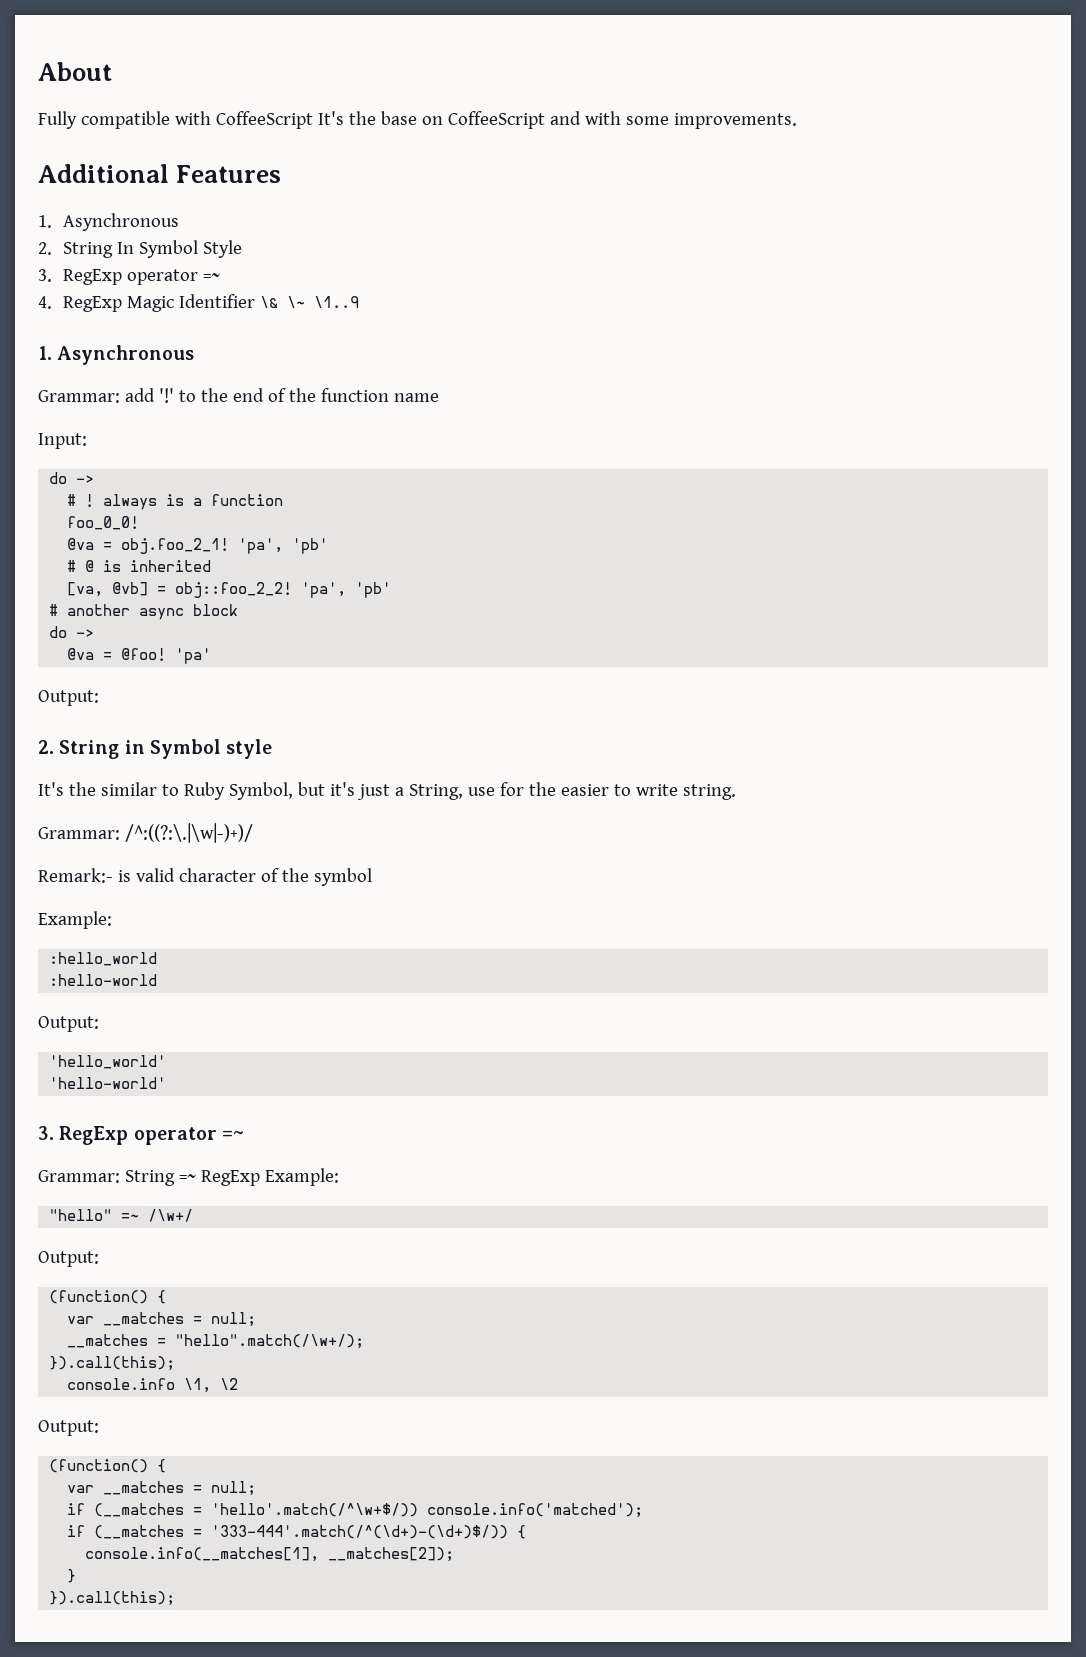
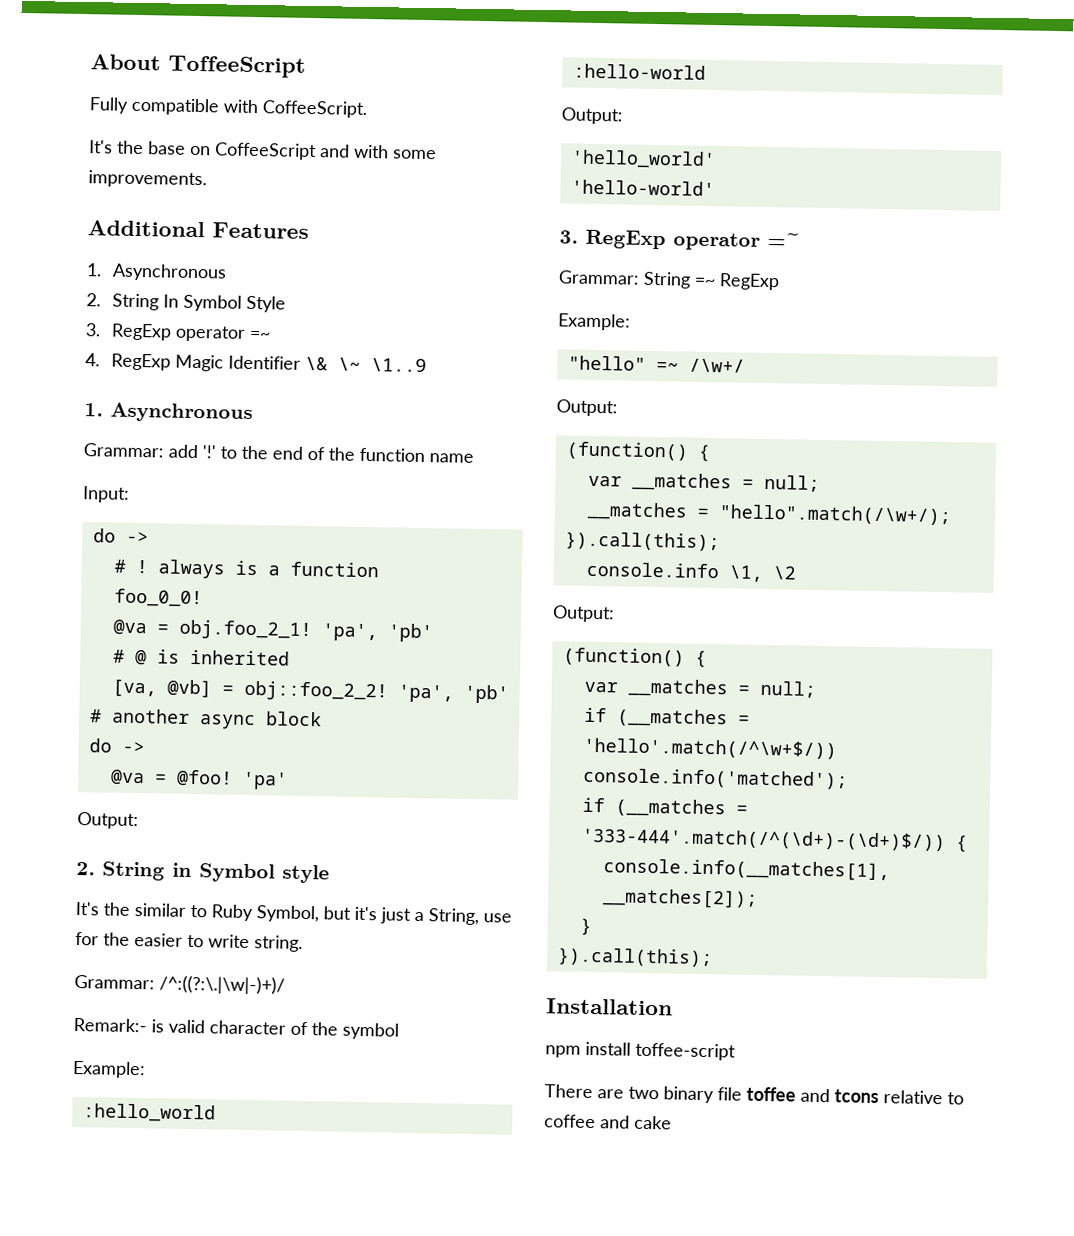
(112, 71) none -> [168,55,306,78] ToffeeScript
[215,111,313,129] CoffeeScript -> [262,100,367,118] CoffeeScript. //
(260, 1178) none -> (780, 282) //
(176, 1598) none -> [546,998,673,1016] [545,1041,736,1061] [544,1084,964,1105] [544,1114,672,1130] // Installation // npm install toffee-script // There are two binary file toffee and tcons relative to coffee and cake

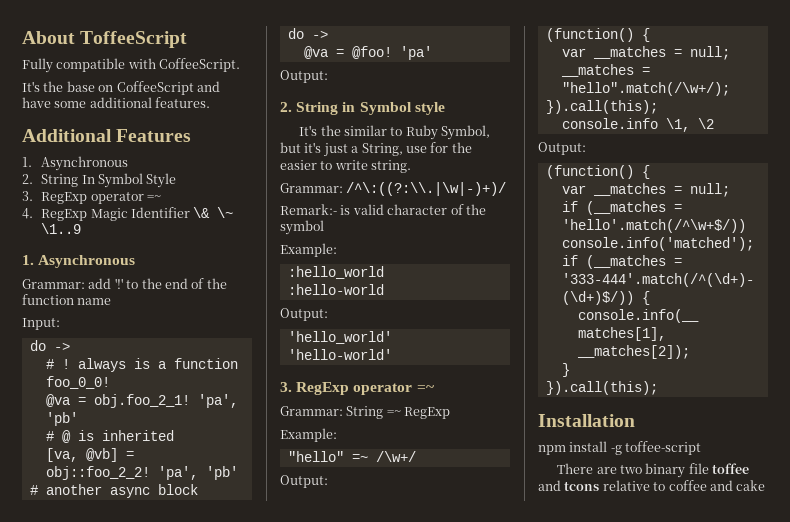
[354,144,437,160] [88,170,207,189] with some improvements. -> [22,97,211,108] have some additional features.
[159,975,285,995] /^:((?:\.|\w|-)+)/ -> [346,182,507,196] /^\:((?:\\.|\w|-)+)/
(631, 1048) none -> [610,445,622,455] -g

